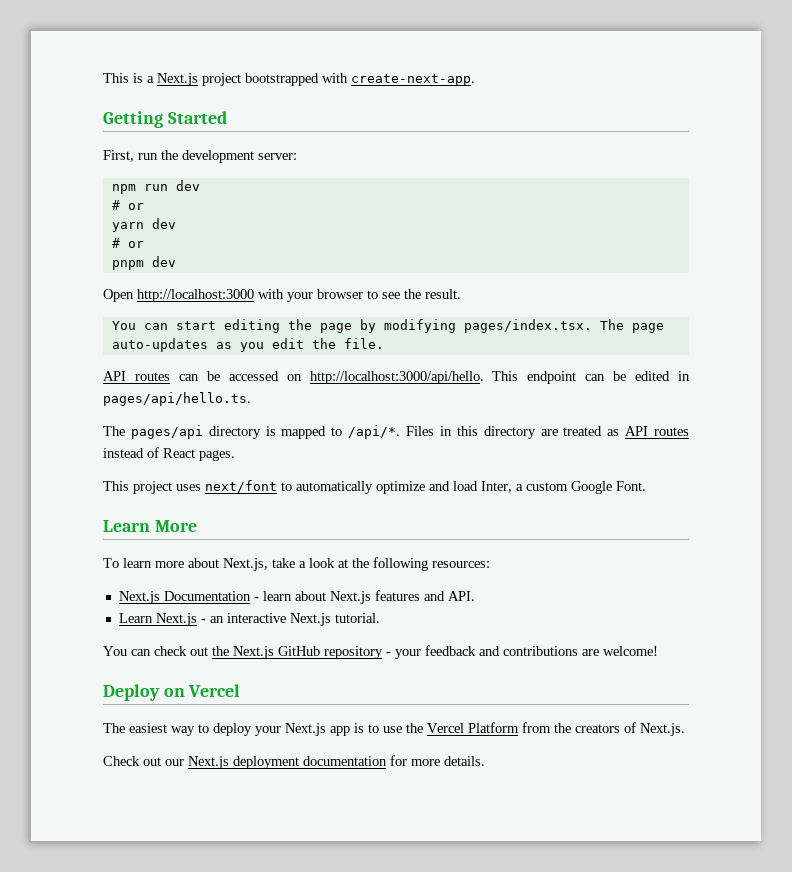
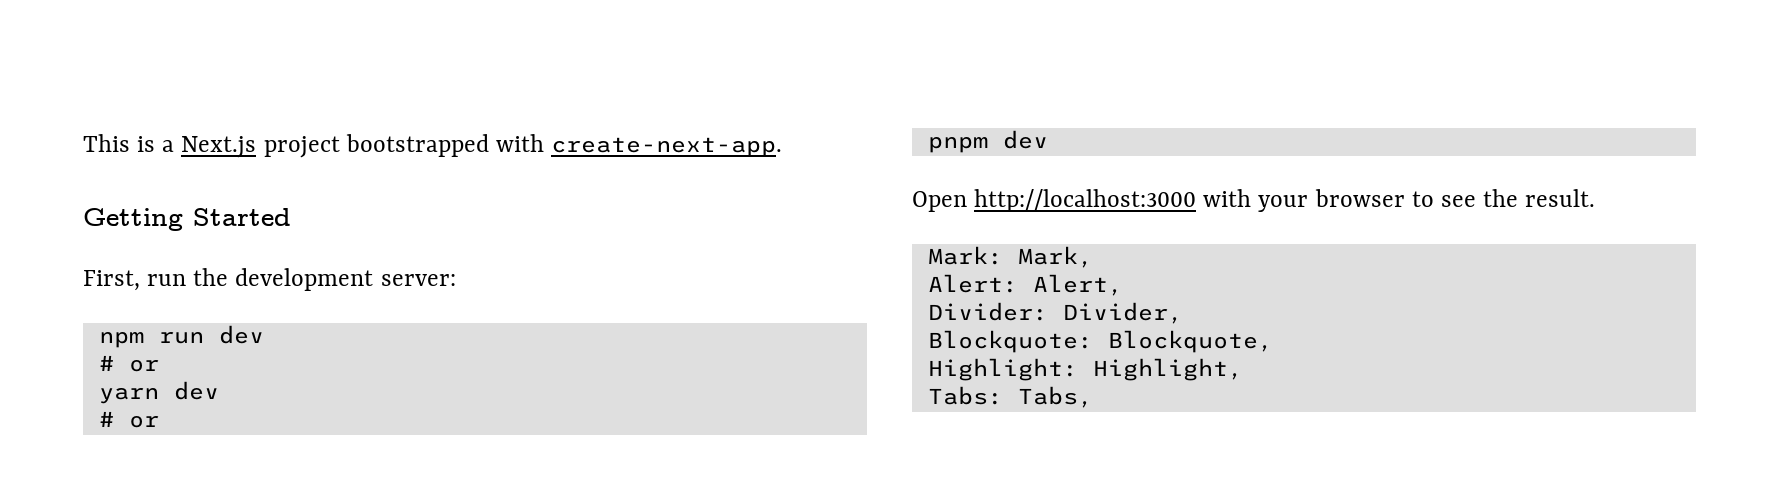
[111,319,664,333] [111,338,384,352] [103,371,690,384] [103,392,251,406] [103,425,690,439] [103,447,235,461] [103,480,646,494] [103,520,197,532] [103,557,490,571] [118,590,475,604] [118,613,380,626] [103,645,658,659] [103,684,241,701] [103,722,685,736] [103,755,485,769] You can start editing the page by modifying pages/index.tsx. The page auto-updates as you edit the file. // API routes can be accessed on http://localhost:3000/api/hello. This endpoint can be edited in pages/api/hello.ts. // The pages/api directory is mapped to /api/*. Files in this directory are treated as API routes instead of React pages. // This project uses next/font to automatically optimize and load Inter, a custom Google Font. // Learn More // To learn more about Next.js, take a look at the following resources: // Next.js Documentation - learn about Next.js features and API. // Learn Next.js - an interactive Next.js tutorial. // You can check out the Next.js GitHub repository - your feedback and contributions are welcome! // Deploy on Vercel // The easiest way to deploy your Next.js app is to use the Vercel Platform from the creators of Next.js. // Check out our Next.js deployment documentation for more details. -> [927,246,1093,268] [927,274,1123,296] [927,302,1183,324] [927,330,1273,353] [927,358,1243,381] [927,386,1093,408] Mark: Mark, // Alert: Alert, // Divider: Divider, // Blockquote: Blockquote, // Highlight: Highlight, // Tabs: Tabs,

